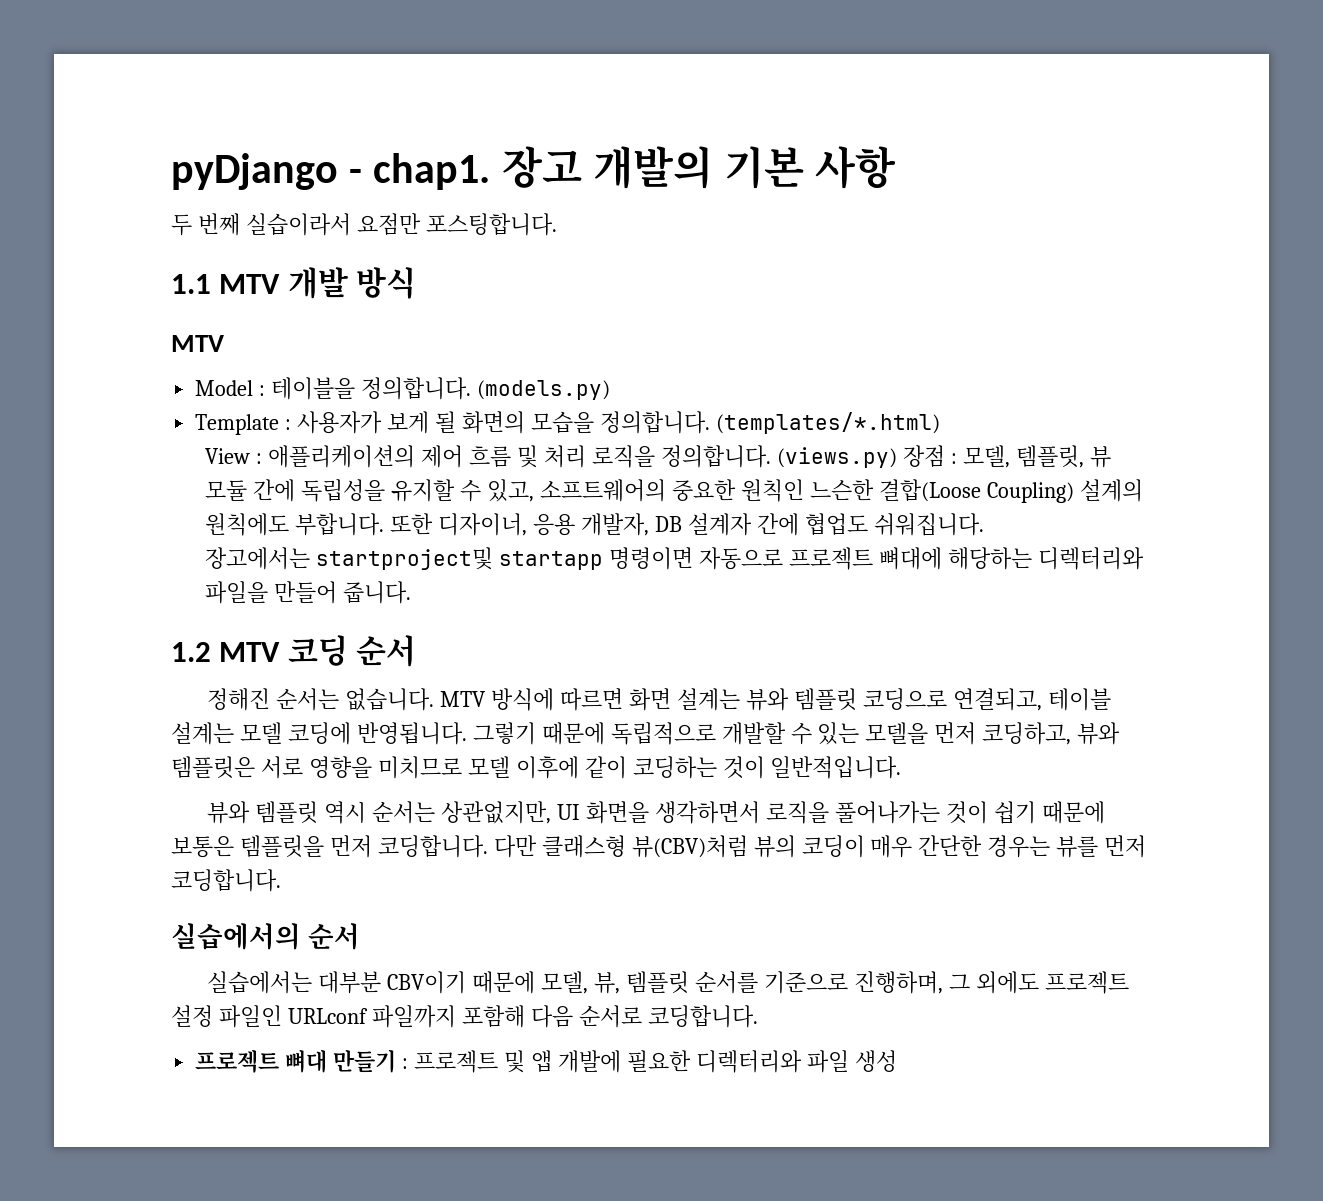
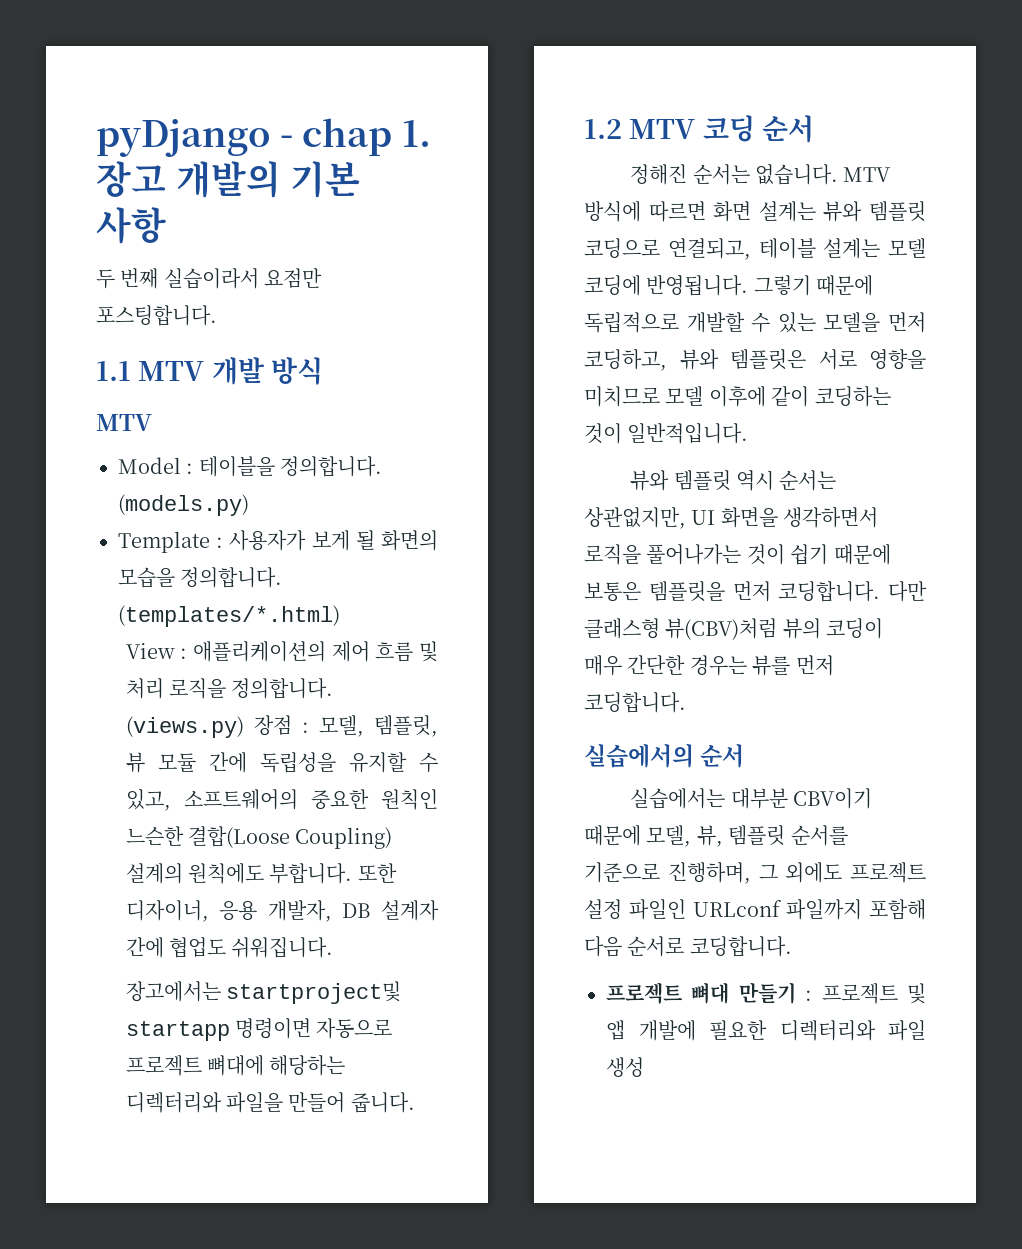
[373,153,491,190] chap1. -> [302,118,432,156] chap 1.

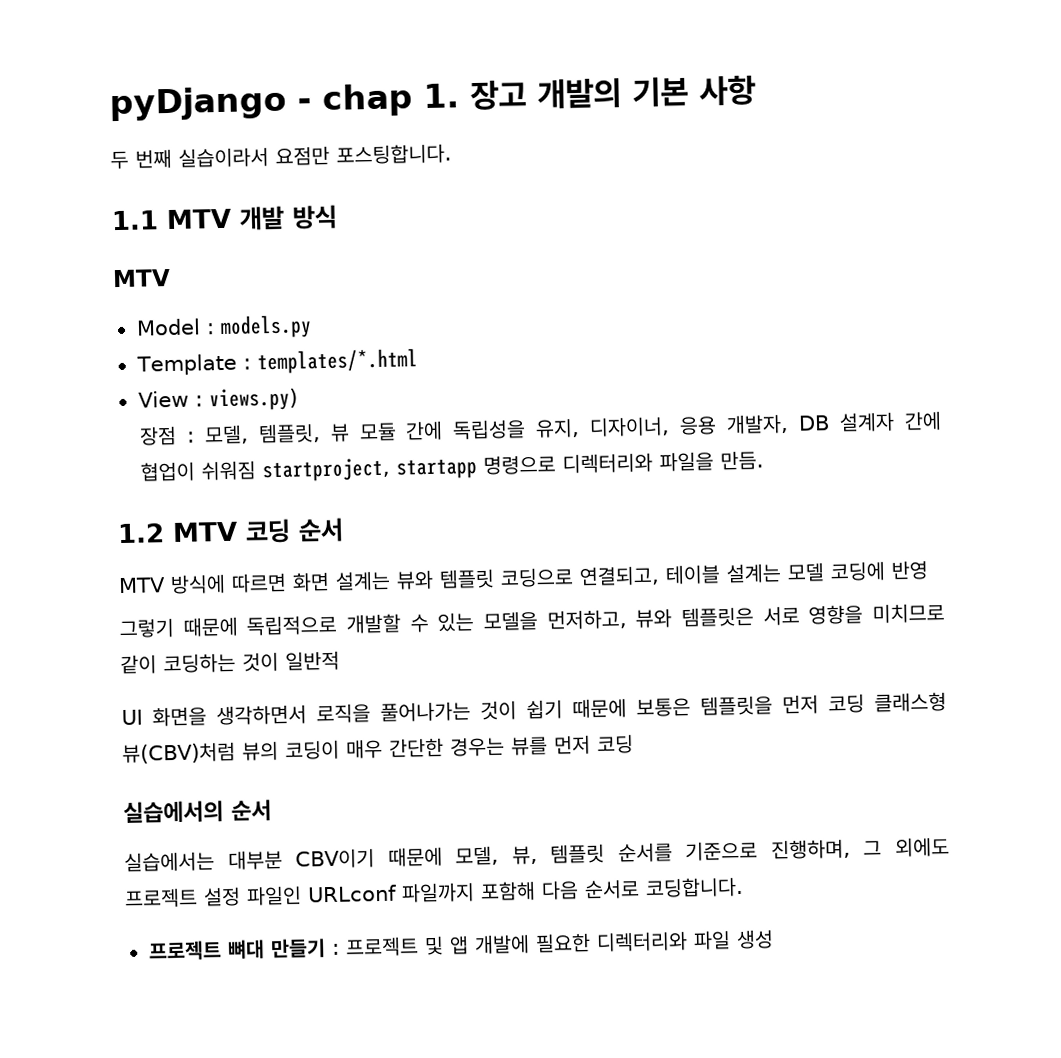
[198,456,383,477] [118,494,249,516] 테이블을 정의합니다. (models.py) -> [219,314,312,340] models.py
[229,530,438,551] [118,567,283,588] [118,605,340,627] [125,641,438,662] [125,678,334,699] [125,716,244,738] 사용자가 보게 될 화면의 모습을 정의합니다. (templates/*.html) // View : 애플리케이션의 제어 흐름 및 처리 로직을 정의합니다. (views.py) -> [256,348,418,375] [137,387,298,412] templates/*.html // View : views.py) //
[348,752,439,773] [125,789,439,811] [125,826,393,849] [125,863,397,884] 유지할 수 있고, 소프트웨어의 중요한 원칙인 느슨한 결합(Loose Coupling) 설계의 원칙에도 부합니다. 또한 -> [535,418,581,438] 유지,
[168,937,334,958] [125,981,401,1004] [125,1018,393,1041] [125,1055,346,1076] [125,1092,415,1113] 협업도 쉬워집니다. // 장고에서는 startproject및 startapp 명령이면 자동으로 프로젝트 뼈대에 해당하는 디렉터리와 파일을 만들어 줍니다. -> [139,450,764,483] 협업이 쉬워짐 startproject, startapp 명령으로 디렉터리와 파일을 만듬.
[630,164,838,185] 정해진 순서는 없습니다. -> (344, 530) none
[646,275,749,296] 반영됩니다. -> [891,560,929,580] 반영 //
[888,312,926,333] [584,349,667,371] 먼저 코딩하고, -> [546,609,627,630] 먼저하고,
[665,386,766,407] 모델 이후에 -> (945, 613) none
[627,423,749,444] [630,470,837,491] [584,507,686,529] 일반적입니다. // 뷰와 템플릿 역시 순서는 상관없지만, -> [285,650,340,671] 일반적 //
[778,581,927,602] 코딩합니다. 다만 -> [828,693,865,714] 코딩
[584,692,686,713] 코딩합니다. -> [596,734,634,754] 코딩

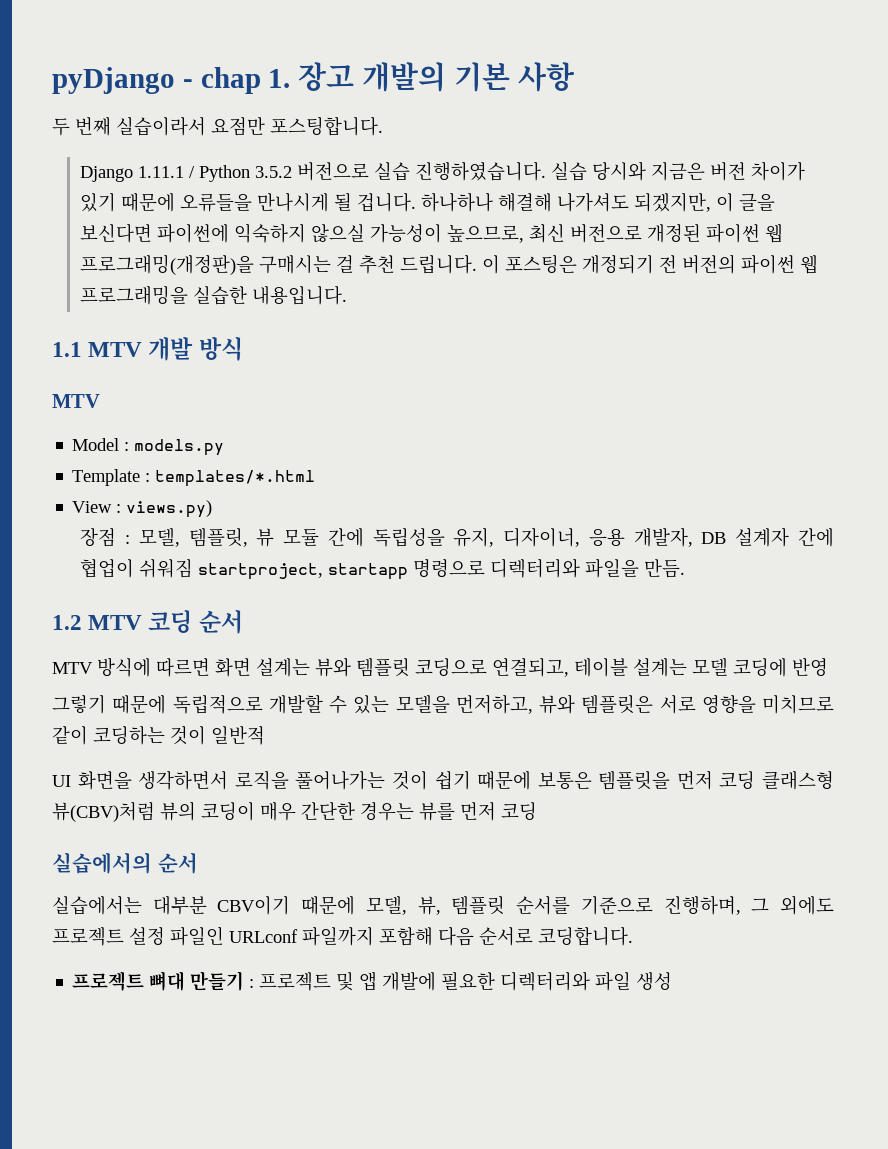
(452, 154) none -> [80,161,806,182] [80,192,776,212] [80,223,784,243] [80,254,819,275] [80,285,348,305] // Django 1.11.1 / Python 3.5.2 버전으로 실습 진행하였습니다. 실습 당시와 지금은 버전 차이가 있기 때문에 오류들을 만나시게 될 겁니다. 하나하나 해결해 나가셔도 되겠지만, 이 글을 보신다면 파이썬에 익숙하지 않으실 가능성이 높으므로, 최신 버전으로 개정된 파이썬 웹 프로그래밍(개정판)을 구매시는 걸 추천 드립니다. 이 포스팅은 개정되기 전 버전의 파이썬 웹 프로그래밍을 실습한 내용입니다.

